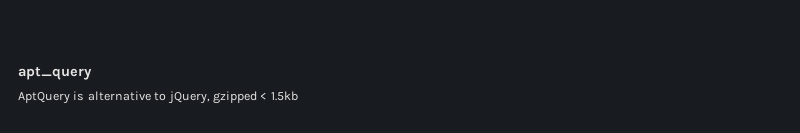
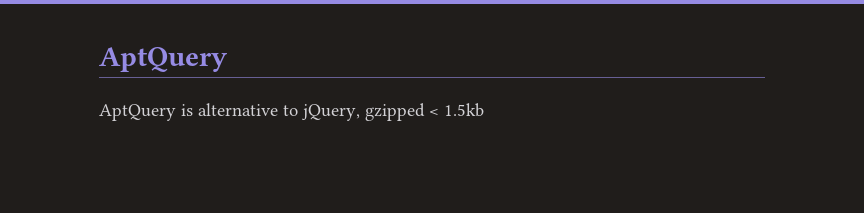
[18,67,92,80] apt_query -> [99,47,228,72] AptQuery

